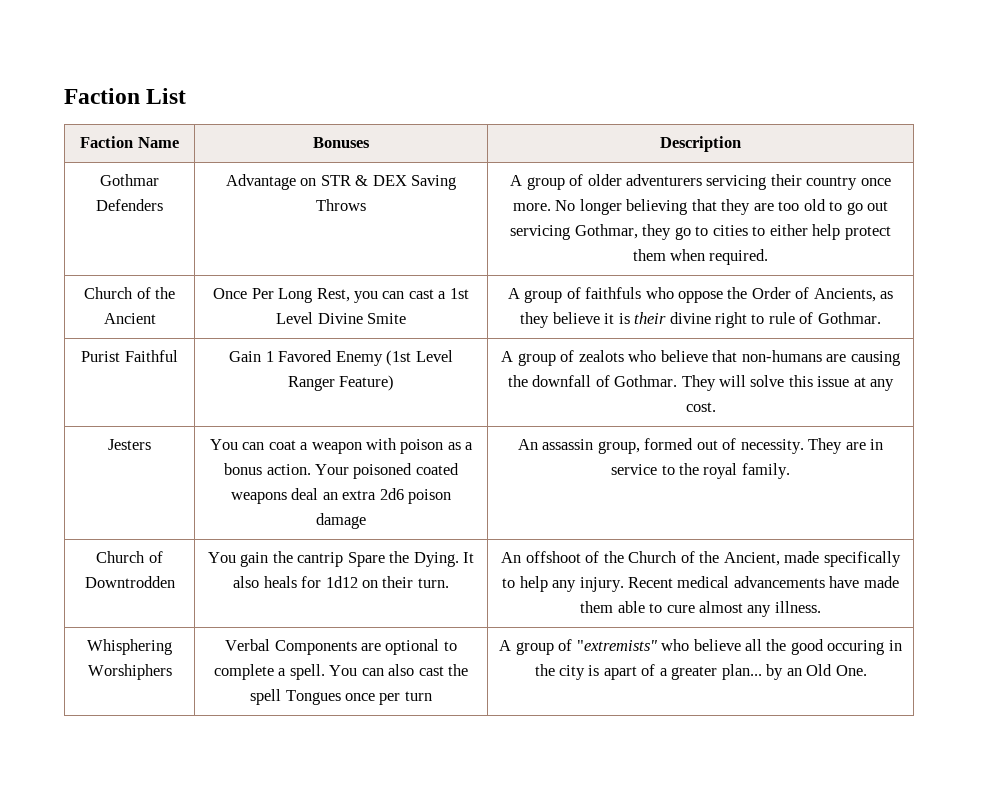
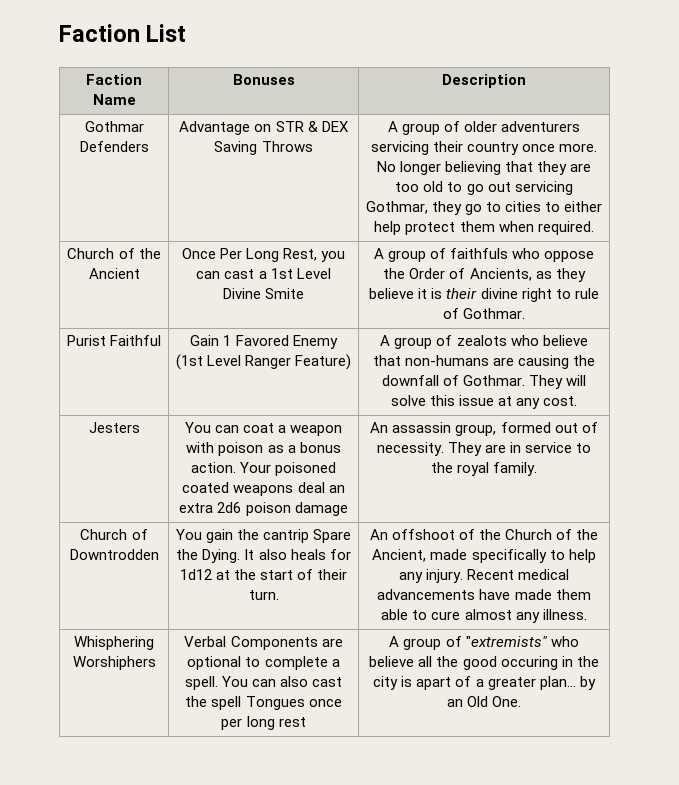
[361,580,378,588] on -> [215,569,314,580] at the start of
[404,691,432,701] turn -> [246,716,306,730] long rest

